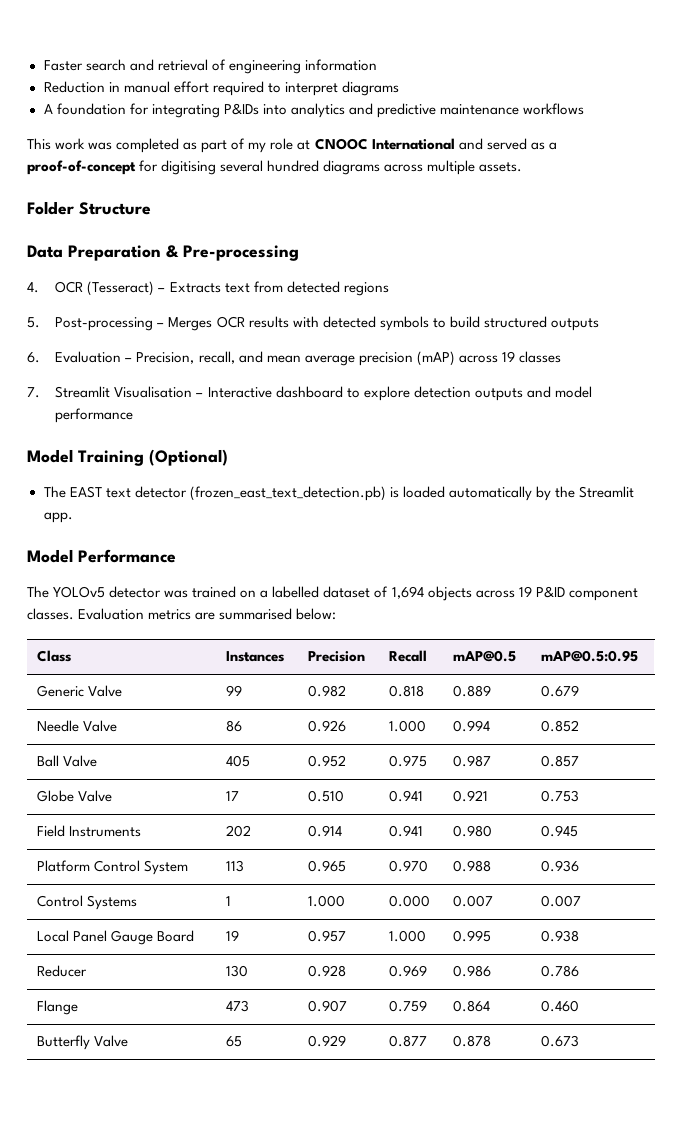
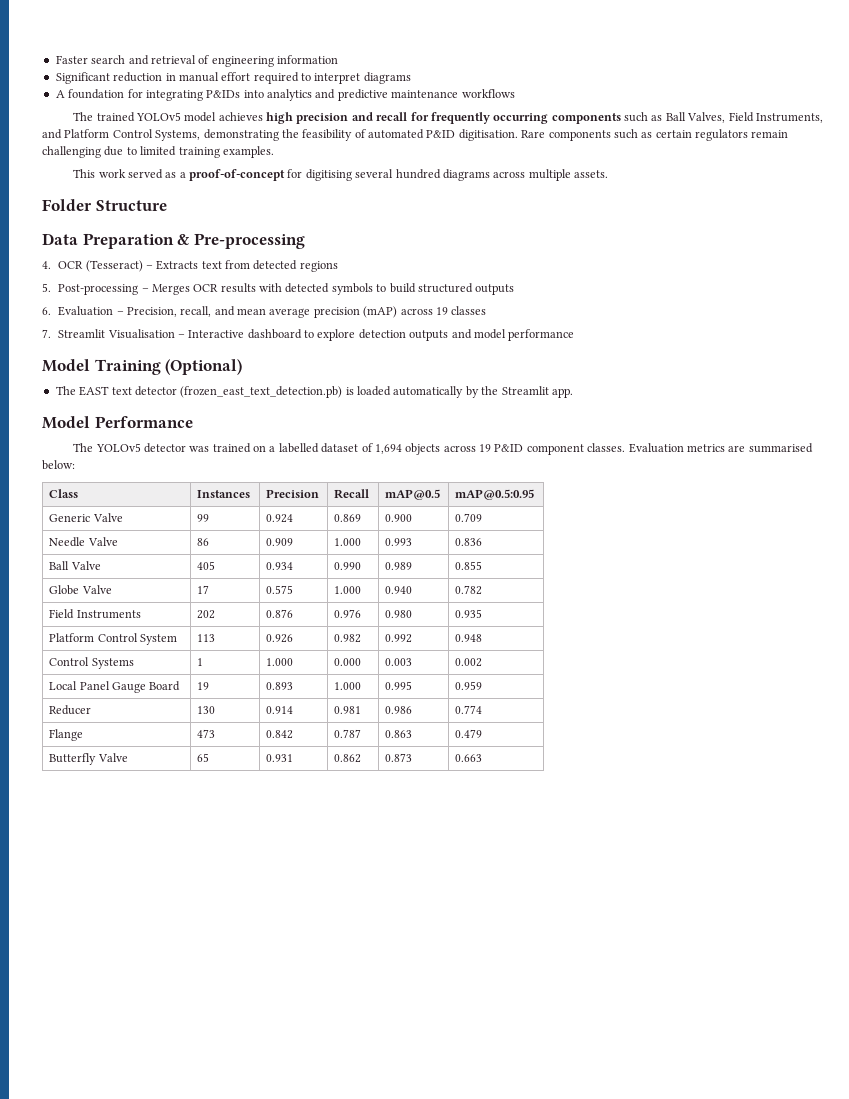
[43,81,105,93] Reduction -> [55,72,163,84] Significant reduction
[27,138,483,153] This work was completed as part of my role at CNOOC International and -> [73,112,823,124] [42,129,789,141] [42,146,274,158] [73,169,126,178] The trained YOLOv5 model achieves high precision and recall for frequently occurring components such as Ball Valves, Field Instruments, and Platform Control Systems, demonstrating the feasibility of automated P&ID digitisation. Rare components such as certain regulators remain challenging due to limited training examples. // This work
[307,685,346,697] [388,685,424,697] [452,685,491,697] [540,685,579,697] 0.982 | 0.818 | 0.889 | 0.679 -> [266,514,294,523] [334,514,362,522] [385,514,413,522] [455,513,483,522] 0.924 | 0.869 | 0.900 | 0.709
[307,720,346,732] [388,720,426,732] [452,720,490,732] [540,720,579,732] 0.926 | 1.000 | 0.994 | 0.852 -> [266,538,294,546] [334,538,362,546] [385,538,413,546] [455,538,483,546] 0.909 | 1.000 | 0.993 | 0.836
[307,755,346,767] [388,755,427,767] [452,755,491,767] [540,755,579,767] 0.952 | 0.975 | 0.987 | 0.857 -> [266,562,294,570] [334,562,362,570] [385,562,413,570] [455,561,483,570] 0.934 | 0.990 | 0.989 | 0.855
[307,790,344,802] [388,790,423,802] [452,790,488,802] [540,790,579,802] 0.510 | 0.941 | 0.921 | 0.753 -> [266,585,294,594] [334,586,362,594] [385,586,413,594] [455,585,483,595] 0.575 | 1.000 | 0.940 | 0.782
[307,825,342,837] [388,825,423,837] 0.914 | 0.941 -> [266,609,294,618] [334,609,362,618] 0.876 | 0.976
[540,825,578,837] 0.945 -> [455,609,483,618] 0.935
[307,860,346,872] [388,860,428,872] [452,860,491,872] [540,860,579,872] 0.965 | 0.970 | 0.988 | 0.936 -> [266,634,294,643] [334,634,362,643] [385,634,413,643] [455,634,483,642] 0.926 | 0.982 | 0.992 | 0.948
[452,895,493,907] [540,895,581,907] 0.007 | 0.007 -> [385,658,413,666] [455,658,483,667] 0.003 | 0.002
[307,930,346,942] 0.957 -> [266,682,294,690] 0.893
[540,930,579,942] 0.938 -> [455,681,483,690] 0.959
[307,965,346,977] [388,965,427,977] 0.928 | 0.969 -> [266,706,294,714] [334,706,362,714] 0.914 | 0.981
[540,965,579,977] 0.786 -> [455,705,483,714] 0.774
[307,1000,347,1012] [388,1000,427,1012] [452,1000,490,1012] [540,1000,579,1012] 0.907 | 0.759 | 0.864 | 0.460 -> [266,730,294,739] [334,729,362,738] [385,730,413,738] [455,729,483,738] 0.842 | 0.787 | 0.863 | 0.479
[307,1035,346,1047] [388,1035,427,1047] [452,1035,491,1047] [540,1035,579,1047] 0.929 | 0.877 | 0.878 | 0.673 -> [266,754,294,762] [334,754,362,763] [385,753,413,762] [455,754,483,762] 0.931 | 0.862 | 0.873 | 0.663

